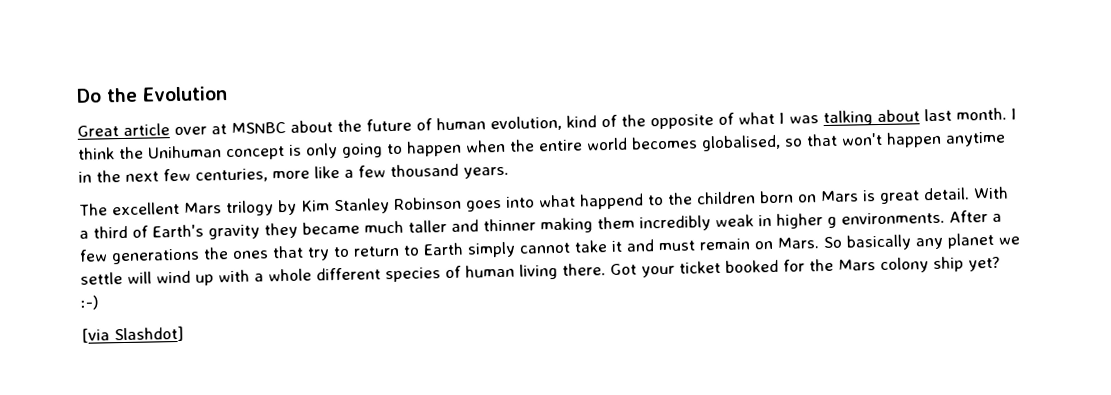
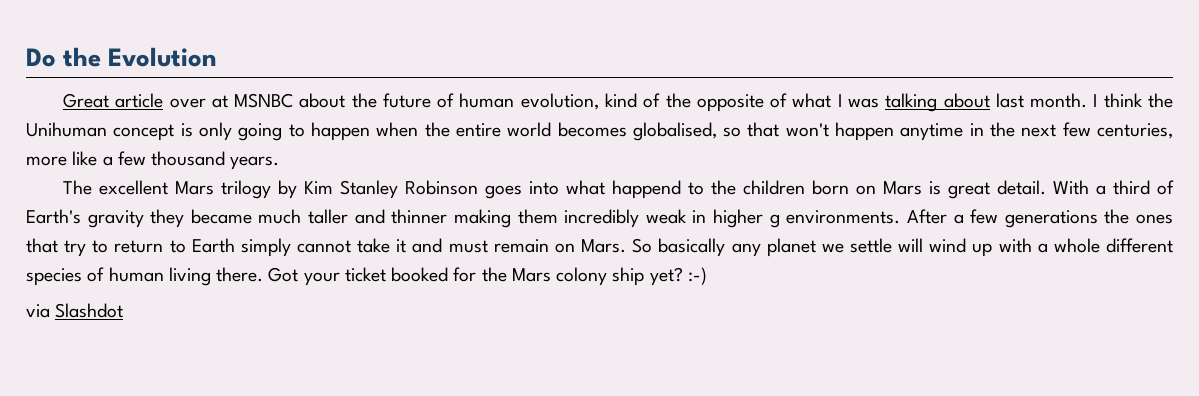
[81,325,184,343] [via Slashdot] -> [26,303,124,318] via Slashdot

